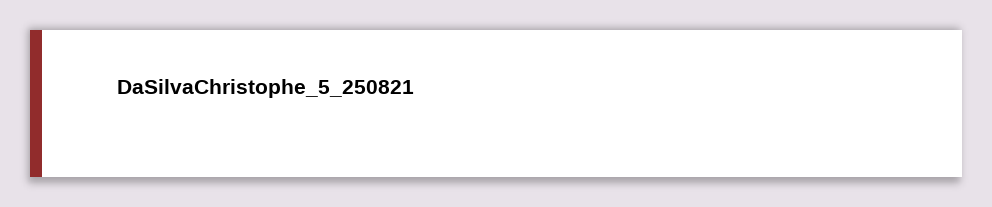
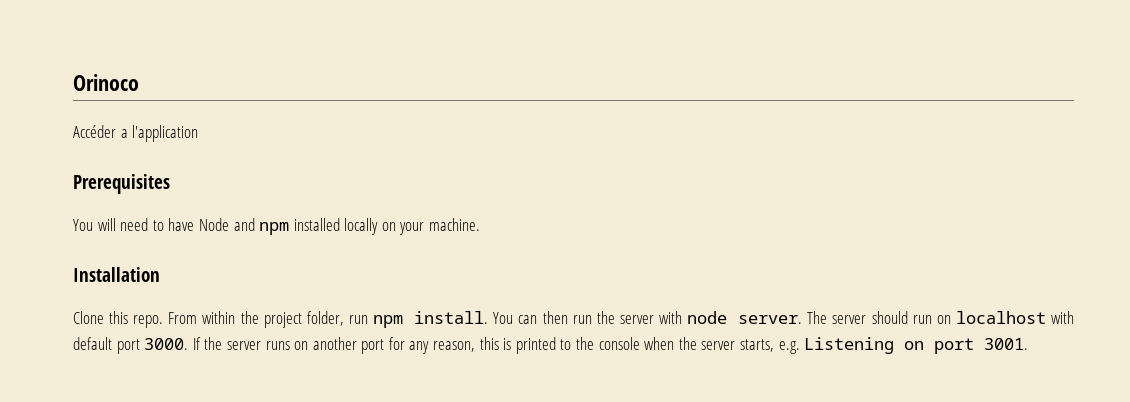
[117,79,414,98] DaSilvaChristophe_5_250821 -> [73,74,139,91] [73,125,199,142] [73,174,170,194] [73,218,481,235] [73,267,160,282] [73,311,1074,328] [73,337,1029,354] Orinoco // Accéder a l'application // Prerequisites // You will need to have Node and npm installed locally on your machine. // Installation // Clone this repo. From within the project folder, run npm install. You can then run the server with node server. The server should run on localhost with default port 3000. If the server runs on another port for any reason, this is printed to the console when the server starts, e.g. Listening on port 3001.

